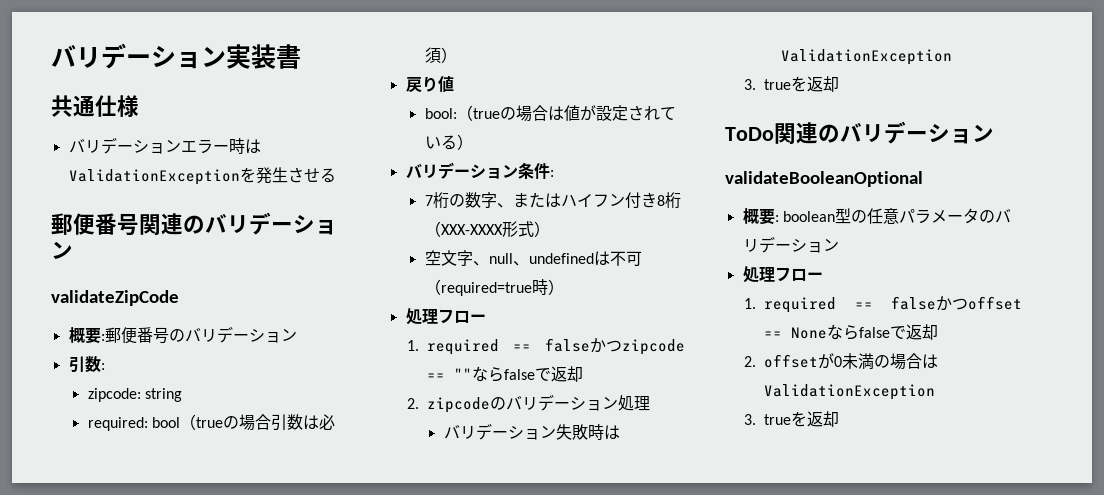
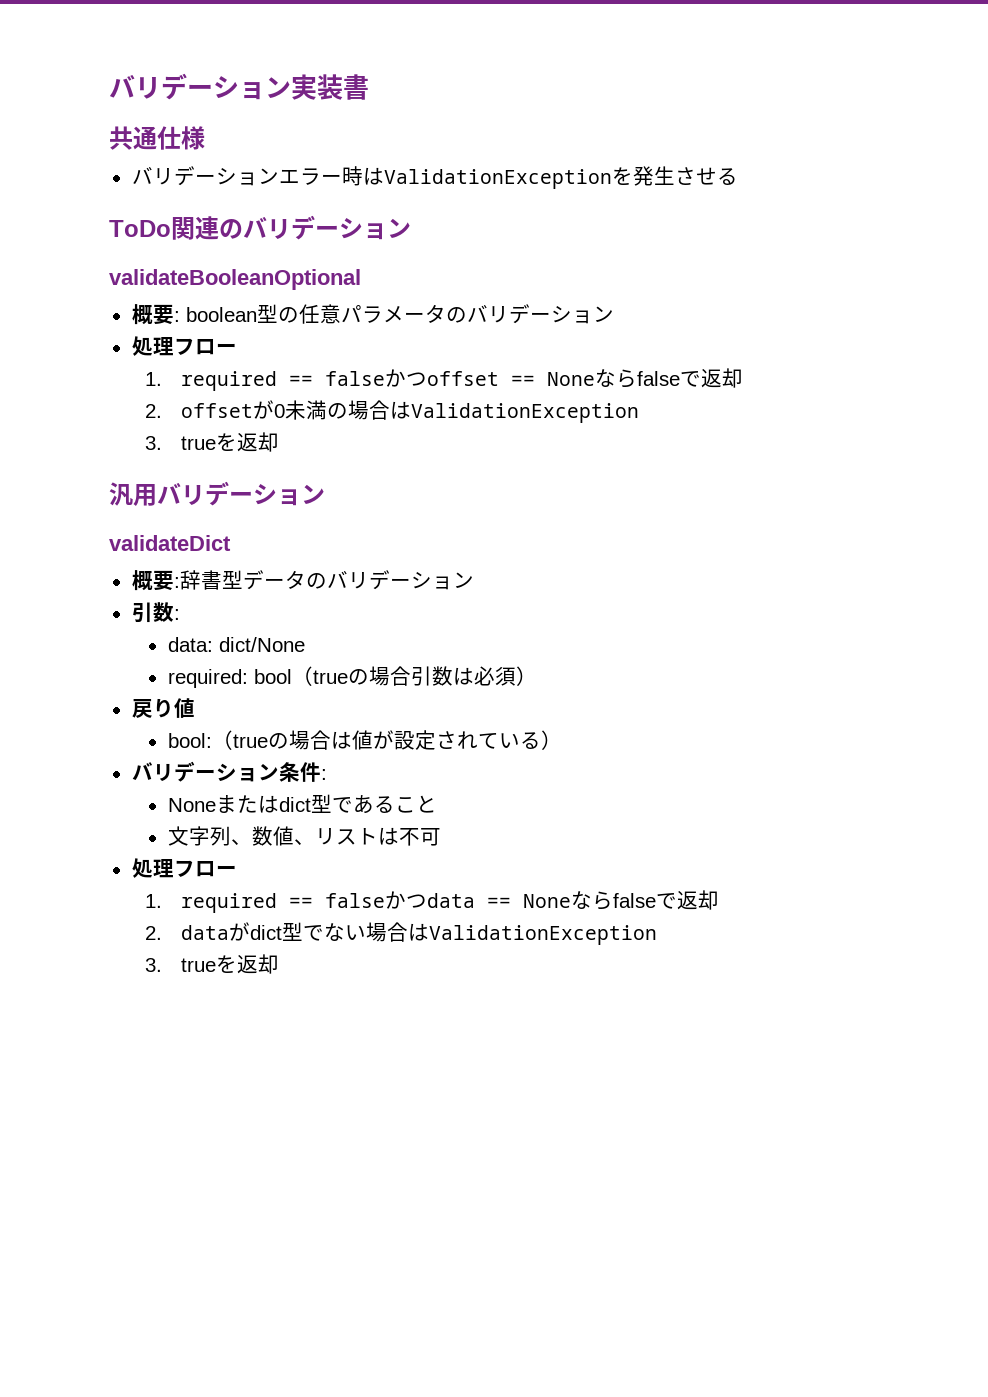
[51,212,337,236] [51,241,73,259] [51,290,179,306] [68,326,297,344] [68,356,105,373] [87,388,182,402] [87,414,335,431] [424,47,457,63] [405,75,454,92] [424,105,676,122] [424,134,473,150] [405,162,554,179] [424,192,681,209] [424,221,550,237] [424,250,642,266] [424,279,564,296] [405,308,486,325] [407,338,685,355] [427,366,584,382] [407,394,651,413] [443,423,620,440] [780,49,952,65] [744,76,840,92] // 郵便番号関連のバリデーション // validateZipCode // 概要:郵便番号のバリデーション // 引数: // zipcode: string // required: bool（trueの場合引数は必須） // 戻り値 // bool:（trueの場合は値が設定されている） // バリデーション条件: // 7桁の数字、またはハイフン付き8桁（XXX-XXXX形式） // 空文字、null、undefinedは不可（required=true時） // 処理フロー // 1. required == falseかつzipcode == ""ならfalseで返却 // 2. zipcodeのバリデーション処理 // バリデーション失敗時はValidationException // 3. trueを返却 -> (738, 176) none
(840, 419) none -> [109,481,325,506] [109,535,231,551] [131,570,474,591] [131,602,180,623] [167,637,305,652] [167,666,537,688] [131,698,195,718] [167,730,562,750] [131,761,327,782] [167,794,437,814] [167,826,441,846] [131,858,237,878] [145,890,720,913] [145,922,658,945] [145,954,280,974] // 汎用バリデーション // validateDict // 概要:辞書型データのバリデーション // 引数: // data: dict/None // required: bool（trueの場合引数は必須） // 戻り値 // bool:（trueの場合は値が設定されている） // バリデーション条件: // Noneまたはdict型であること // 文字列、数値、リストは不可 // 処理フロー // 1. required == falseかつdata == Noneならfalseで返却 // 2. dataがdict型でない場合はValidationException // 3. trueを返却

